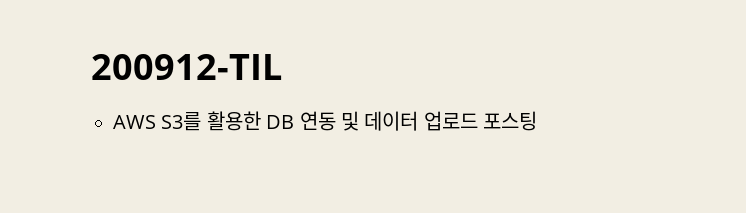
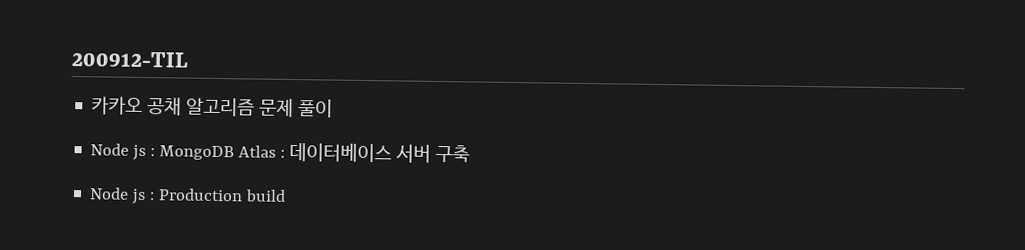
[113,111,538,131] AWS S3를 활용한 DB 연동 및 데이터 업로드 포스팅 -> [91,96,334,118] [90,141,471,163] [89,187,287,205] 카카오 공채 알고리즘 문제 풀이 // Node js : MongoDB Atlas : 데이터베이스 서버 구축 // Node js : Production build

